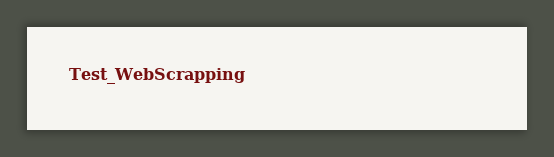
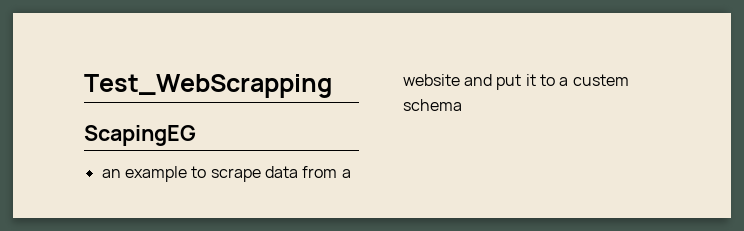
(245, 76) none -> [84,125,196,146] [101,166,351,182] [402,74,629,90] [402,99,462,111] // ScapingEG // an example to scrape data from a website and put it to a custem schema

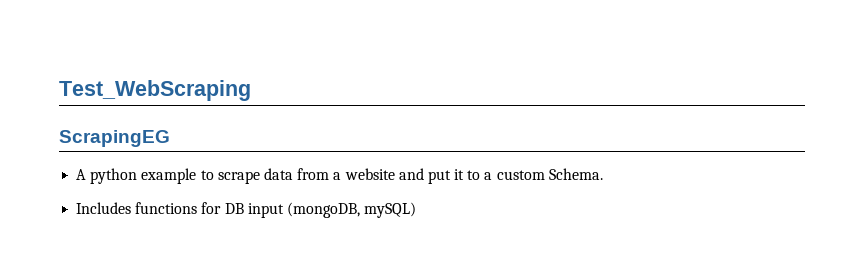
[84,74,332,98] [84,125,196,146] [101,169,121,178] Test_WebScrapping // ScapingEG // an -> [59,80,251,101] [59,130,170,147] [76,168,138,184] Test_WebScraping // ScrapingEG // A python
[572,74,629,86] [402,99,462,111] custem schema -> [496,168,603,180] [76,202,417,218] custom Schema. // Includes functions for DB input (mongoDB, mySQL)

